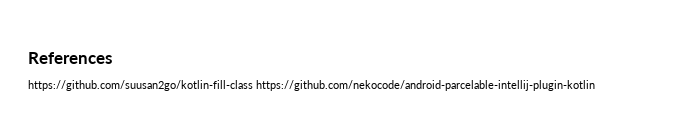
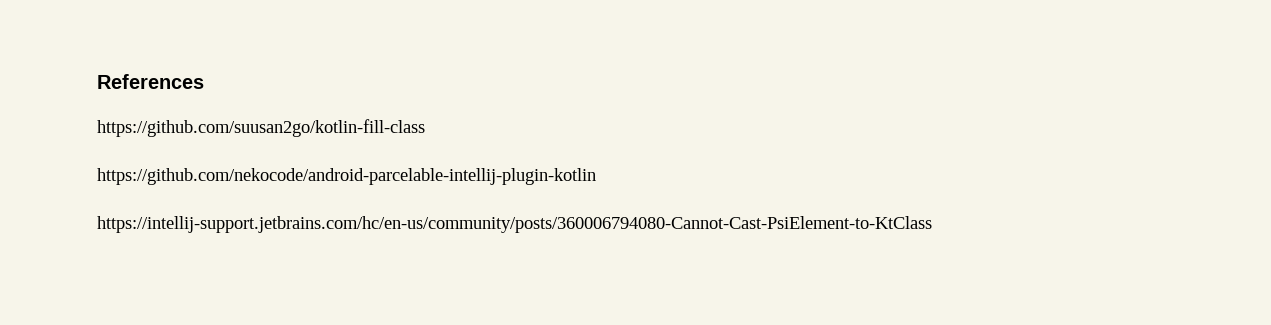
(253, 85) none -> (425, 128) //
(595, 85) none -> [97,216,932,233] // https://intellij-support.jetbrains.com/hc/en-us/community/posts/360006794080-Cannot-Cast-PsiElement-to-KtClass

